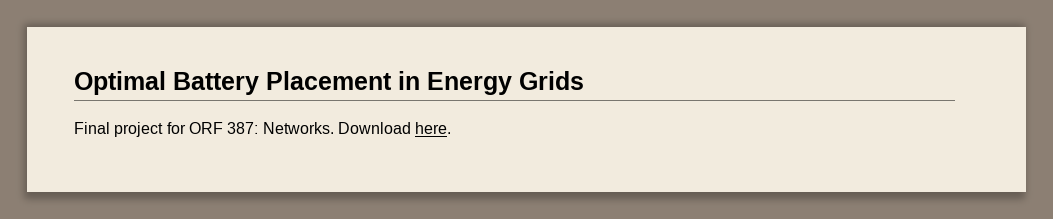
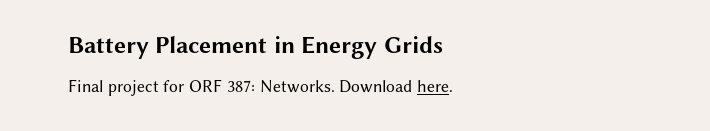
[74,71,166,95] Optimal -> (68, 48) none

